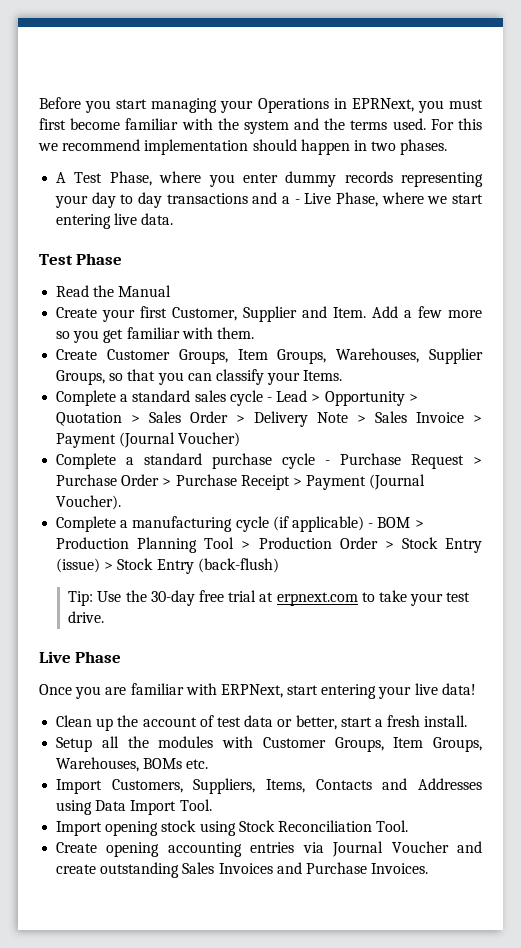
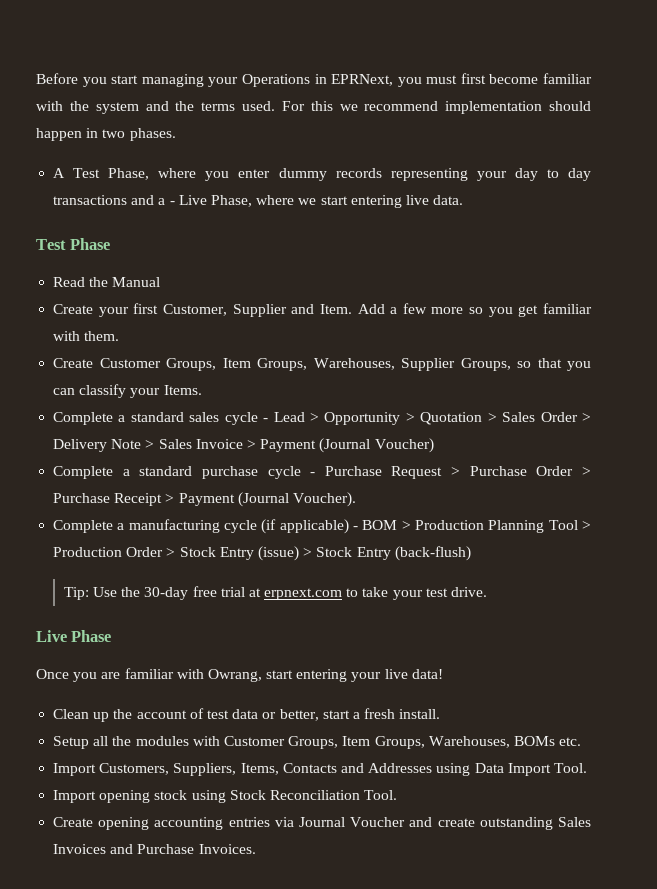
[220,684,283,698] ERPNext, -> [207,669,262,682] Owrang,

